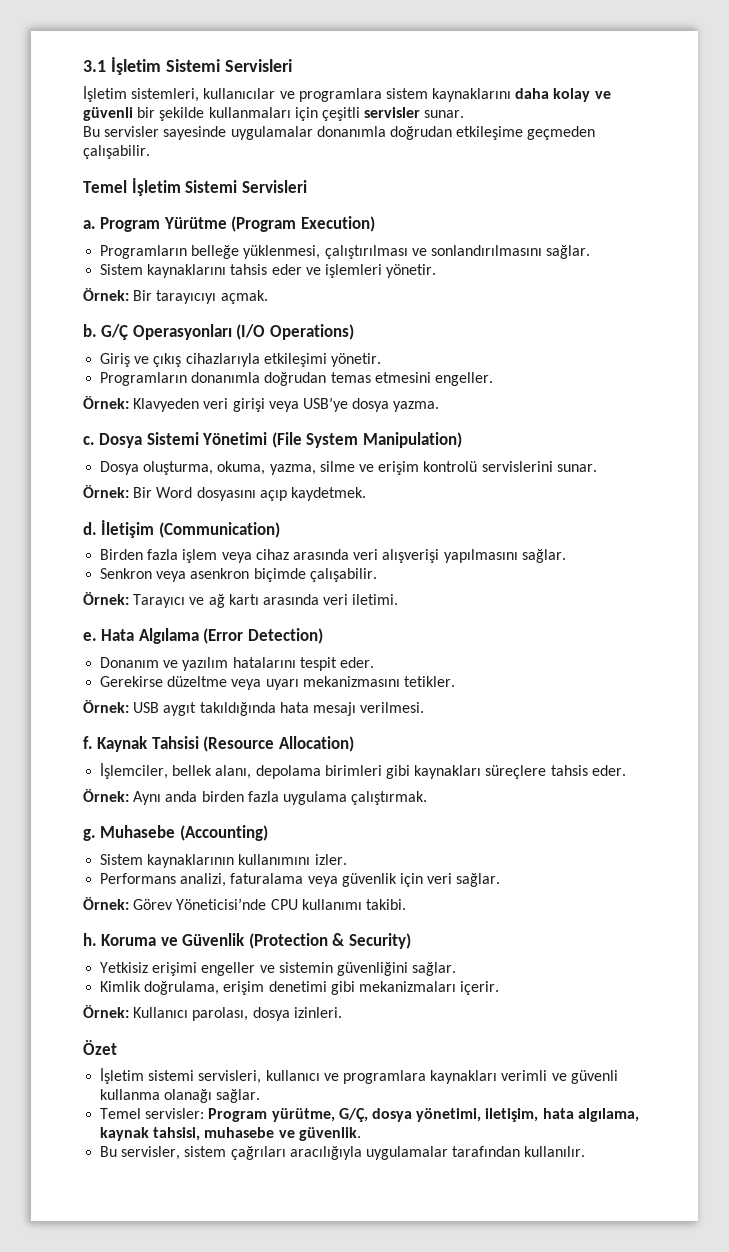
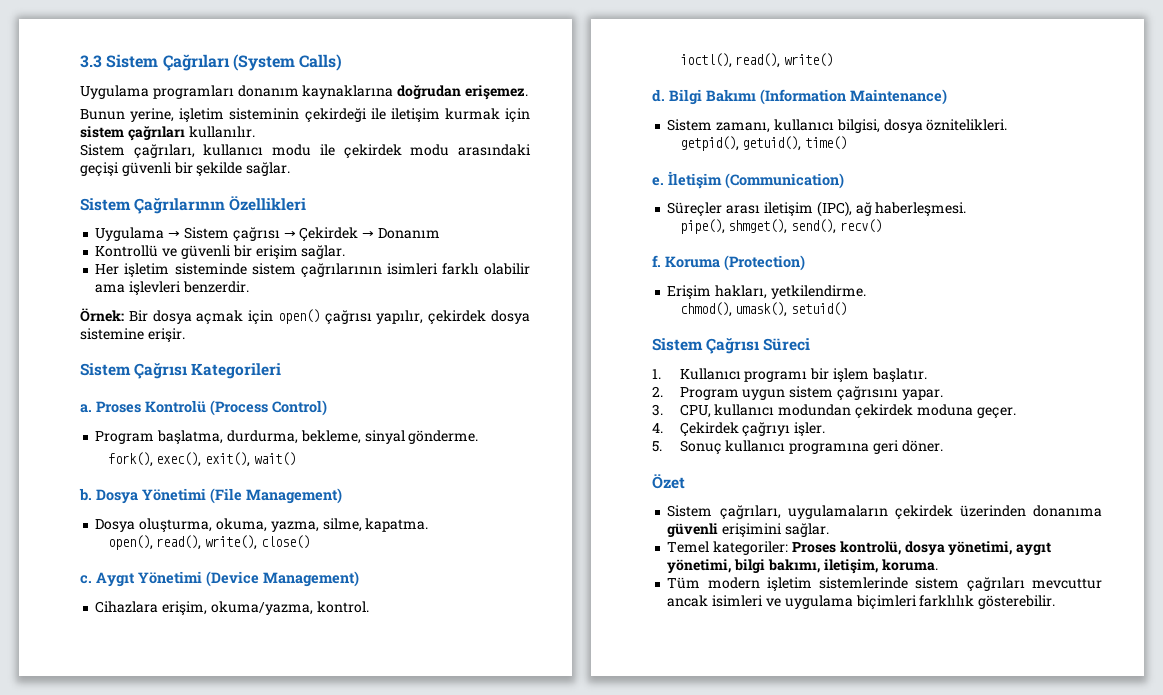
[83,57,292,75] [83,86,611,102] [83,107,465,121] [83,126,596,140] [83,145,150,159] [83,178,307,196] [83,216,375,232] [100,245,591,259] [100,264,437,278] [83,288,268,304] [83,324,354,340] [100,353,381,367] [100,372,493,386] [83,396,440,412] [83,432,462,448] [100,461,597,475] [83,485,366,501] [83,520,280,538] [100,549,566,563] [100,568,377,582] [83,592,399,608] [83,628,323,644] [100,657,374,671] [100,676,455,690] [83,700,425,716] [83,736,354,752] [100,763,626,779] [83,789,428,805] [83,825,268,841] [100,854,347,868] [100,873,501,887] [83,897,406,910] [83,933,411,949] [100,962,457,976] [100,981,500,995] [83,1005,342,1021] [83,1040,117,1055] [100,1068,618,1084] [100,1089,261,1103] [100,1108,639,1122] [100,1127,361,1141] [100,1146,586,1160] 3.1 İşletim Sistemi Servisleri // İşletim sistemleri, kullanıcılar ve programlara sistem kaynaklarını daha kolay ve güvenli bir şekilde kullanmaları için çeşitli servisler sunar. // Bu servisler sayesinde uygulamalar donanımla doğrudan etkileşime geçmeden çalışabilir. // Temel İşletim Sistemi Servisleri // a. Program Yürütme (Program Execution) // Programların belleğe yüklenmesi, çalıştırılması ve sonlandırılmasını sağlar. // Sistem kaynaklarını tahsis eder ve işlemleri yönetir. // Örnek: Bir tarayıcıyı açmak. // b. G/Ç Operasyonları (I/O Operations) // Giriş ve çıkış cihazlarıyla etkileşimi yönetir. // Programların donanımla doğrudan temas etmesini engeller. // Örnek: Klavyeden veri girişi veya USB’ye dosya yazma. // c. Dosya Sistemi Yönetimi (File System Manipulation) // Dosya oluşturma, okuma, yazma, silme ve erişim kontrolü servislerini sunar. // Örnek: Bir Word dosyasını açıp kaydetmek. // d. İletişim (Communication) // Birden fazla işlem veya cihaz arasında veri alışverişi yapılmasını sağlar. // Senkron veya asenkron biçimde çalışabilir. // Örnek: Tarayıcı ve ağ kartı arasında veri iletimi. // e. Hata Algılama (Error Detection) // Donanım ve yazılım hatalarını tespit eder. // Gerekirse düzeltme veya uyarı mekanizmasını tetikler. // Örnek: USB aygıt takıldığında hata mesajı verilmesi. // f. Kaynak Tahsisi (Resource Allocation) // İşlemciler, bellek alanı, depolama birimleri gibi kaynakları süreçlere tahsis eder. // Örnek: Aynı anda birden fazla uygulama çalıştırmak. // g. Muhasebe (Accounting) // Sistem kaynaklarının kullanımını izler. // Performans analizi, faturalama veya güvenlik için veri sağlar. // Örnek: Görev Yöneticisi’nde CPU kullanımı takibi. // h. Koruma ve Güvenlik (Protection & Security) // Yetkisiz erişimi engeller ve sistemin güvenliğini sağlar. // Kimlik doğrulama, erişim denetimi gibi mekanizmaları içerir. // Örnek: Kullanıcı parolası, dosya izinleri. // Özet // İşletim sistemi servisleri, kullanıcı ve programlara kaynakları verimli ve güvenli kullanma olanağı sağlar. // Temel servisler: Program yürütme, G/Ç, dosya yönetimi, iletişim, hata algılama, kaynak tahsisi, muhasebe ve güvenlik. // Bu servisler, sistem çağrıları aracılığıyla uygulamalar tarafından kullanılır. -> [80,54,343,71] [80,85,528,100] [80,108,530,123] [80,126,255,141] [80,144,531,159] [80,162,291,177] [80,196,307,214] [95,227,440,242] [95,245,346,260] [95,263,530,278] [95,281,249,296] [80,308,530,325] [80,328,185,343] [80,363,282,379] [80,400,327,416] [95,430,479,445] [107,452,296,467] [79,488,342,504] [95,518,429,533] [107,535,310,550] [80,571,359,587] [95,601,369,616] [679,53,834,68] [652,89,947,105] [667,119,1008,133] [679,136,848,151] [652,171,844,189] [667,201,967,217] [679,219,882,234] [652,255,805,271] [667,285,866,300] [679,302,848,317] [652,338,811,354] [652,368,927,383] [652,386,943,401] [652,404,1016,419] [652,422,826,437] [652,440,943,455] [652,474,685,489] [667,505,1102,520] [667,523,829,538] [667,541,1052,555] [667,559,938,574] [667,577,1102,592] [667,595,1056,610] 3.3 Sistem Çağrıları (System Calls) // Uygulama programları donanım kaynaklarına doğrudan erişemez. // Bunun yerine, işletim sisteminin çekirdeği ile iletişim kurmak için sistem çağrıları kullanılır. // Sistem çağrıları, kullanıcı modu ile çekirdek modu arasındaki geçişi güvenli bir şekilde sağlar. // Sistem Çağrılarının Özellikleri // Uygulama → Sistem çağrısı → Çekirdek → Donanım // Kontrollü ve güvenli bir erişim sağlar. // Her işletim sisteminde sistem çağrılarının isimleri farklı olabilir ama işlevleri benzerdir. // Örnek: Bir dosya açmak için open() çağrısı yapılır, çekirdek dosya sistemine erişir. // Sistem Çağrısı Kategorileri // a. Proses Kontrolü (Process Control) // Program başlatma, durdurma, bekleme, sinyal gönderme. // fork(), exec(), exit(), wait() // b. Dosya Yönetimi (File Management) // Dosya oluşturma, okuma, yazma, silme, kapatma. // open(), read(), write(), close() // c. Aygıt Yönetimi (Device Management) // Cihazlara erişim, okuma/yazma, kontrol. // ioctl(), read(), write() // d. Bilgi Bakımı (Information Maintenance) // Sistem zamanı, kullanıcı bilgisi, dosya öznitelikleri. // getpid(), getuid(), time() // e. İletişim (Communication) // Süreçler arası iletişim (IPC), ağ haberleşmesi. // pipe(), shmget(), send(), recv() // f. Koruma (Protection) // Erişim hakları, yetkilendirme. // chmod(), umask(), setuid() // Sistem Çağrısı Süreci // 1. Kullanıcı programı bir işlem başlatır. // 2. Program uygun sistem çağrısını yapar. // 3. CPU, kullanıcı modundan çekirdek moduna geçer. // 4. Çekirdek çağrıyı işler. // 5. Sonuç kullanıcı programına geri döner. // Özet // Sistem çağrıları, uygulamaların çekirdek üzerinden donanıma güvenli erişimini sağlar. // Temel kategoriler: Proses kontrolü, dosya yönetimi, aygıt yönetimi, bilgi bakımı, iletişim, koruma. // Tüm modern işletim sistemlerinde sistem çağrıları mevcuttur ancak isimleri ve uygulama biçimleri farklılık gösterebilir.

